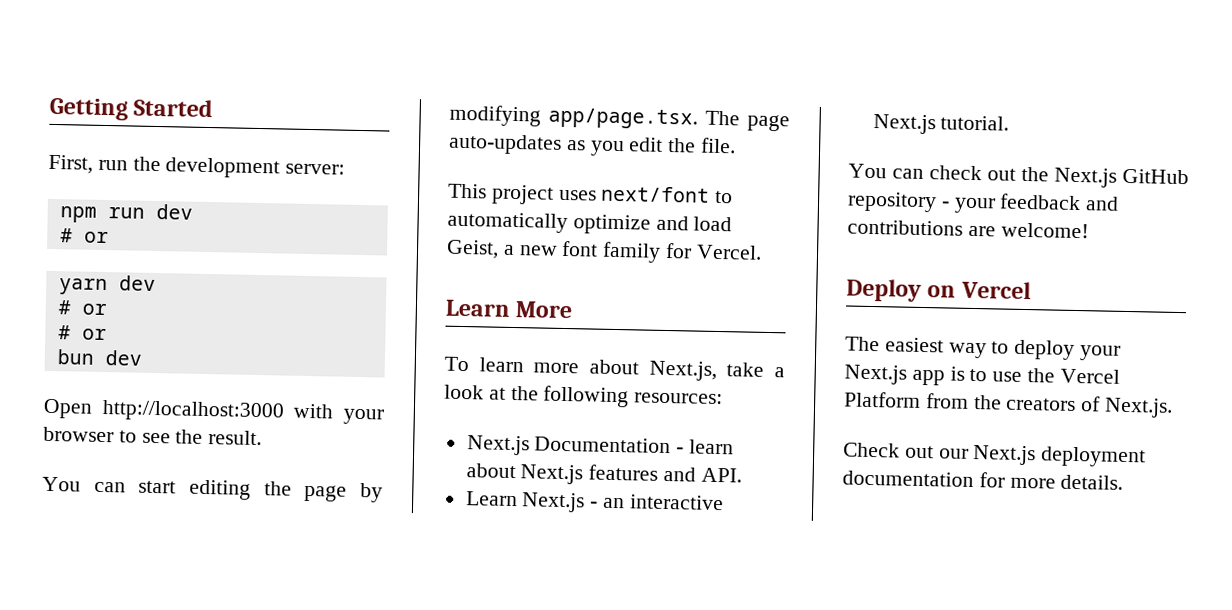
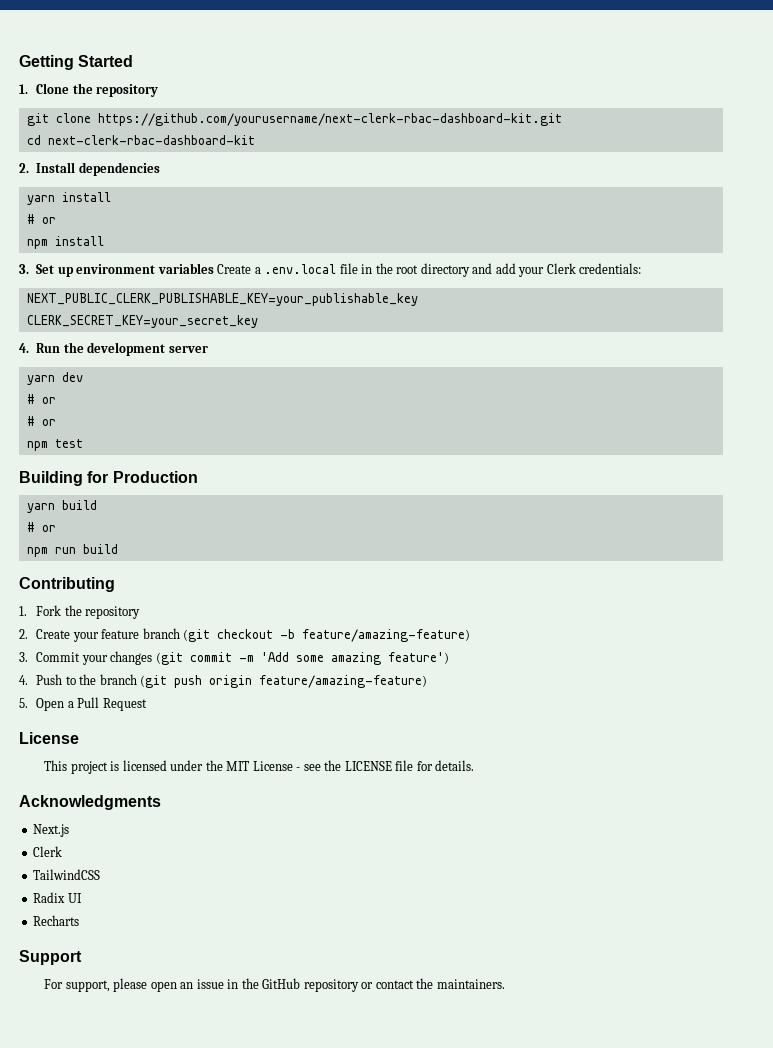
[48,154,346,179] [59,203,193,223] [59,228,109,244] First, run the development server: // npm run dev // # or -> [19,83,159,97] [26,113,562,126] [26,135,255,145] [19,162,160,176] [26,192,111,205] [26,214,56,224] [26,236,104,249] [19,263,642,277] [26,293,418,306] [26,315,258,328] [19,342,208,356] 1. Clone the repository // git clone https://github.com/yourusername/next-clerk-rbac-dashboard-kit.git // cd next-clerk-rbac-dashboard-kit // 2. Install dependencies // yarn install // # or // npm install // 3. Set up environment variables Create a .env.local file in the root directory and add your Clerk credentials: // NEXT_PUBLIC_CLERK_PUBLISHABLE_KEY=your_publishable_key // CLERK_SECRET_KEY=your_secret_key // 4. Run the development server
[56,349,143,366] [43,398,384,425] [43,426,263,446] [42,476,383,503] [449,104,790,132] [448,133,737,157] [448,183,734,205] [447,211,733,235] [446,239,762,263] [445,299,574,319] [444,356,785,381] [444,384,724,408] [466,435,735,456] [465,463,742,485] [465,491,724,513] [872,113,1010,135] [848,163,1189,188] [847,191,1120,214] [847,219,1089,239] [846,278,1031,302] [845,336,1122,361] [844,364,1120,386] [844,391,1174,418] [843,442,1147,468] [842,470,1124,490] bun dev // Open http://localhost:3000 with your browser to see the result. // You can start editing the page by modifying app/page.tsx. The page auto-updates as you edit the file. // This project uses next/font to automatically optimize and load Geist, a new font family for Vercel. // Learn More // To learn more about Next.js, take a look at the following resources: // Next.js Documentation - learn about Next.js features and API. // Learn Next.js - an interactive Next.js tutorial. // You can check out the Next.js GitHub repository - your feedback and contributions are welcome! // Deploy on Vercel // The easiest way to deploy your Next.js app is to use the Vercel Platform from the creators of Next.js. // Check out our Next.js deployment documentation for more details. -> [26,439,83,451] [19,471,198,486] [26,500,97,513] [26,522,56,532] [26,544,118,557] [19,577,115,592] [19,605,141,619] [19,628,471,642] [19,651,449,665] [19,674,428,688] [19,697,147,711] [19,732,79,744] [44,760,475,774] [19,795,161,810] [33,824,70,837] [33,846,63,857] [33,869,101,880] [33,892,82,903] [33,915,80,926] [19,950,82,965] [44,978,505,992] npm test // Building for Production // yarn build // # or // npm run build // Contributing // 1. Fork the repository // 2. Create your feature branch (git checkout -b feature/amazing-feature) // 3. Commit your changes (git commit -m 'Add some amazing feature') // 4. Push to the branch (git push origin feature/amazing-feature) // 5. Open a Pull Request // License // This project is licensed under the MIT License - see the LICENSE file for details. // Acknowledgments // Next.js // Clerk // TailwindCSS // Radix UI // Recharts // Support // For support, please open an issue in the GitHub repository or contact the maintainers.

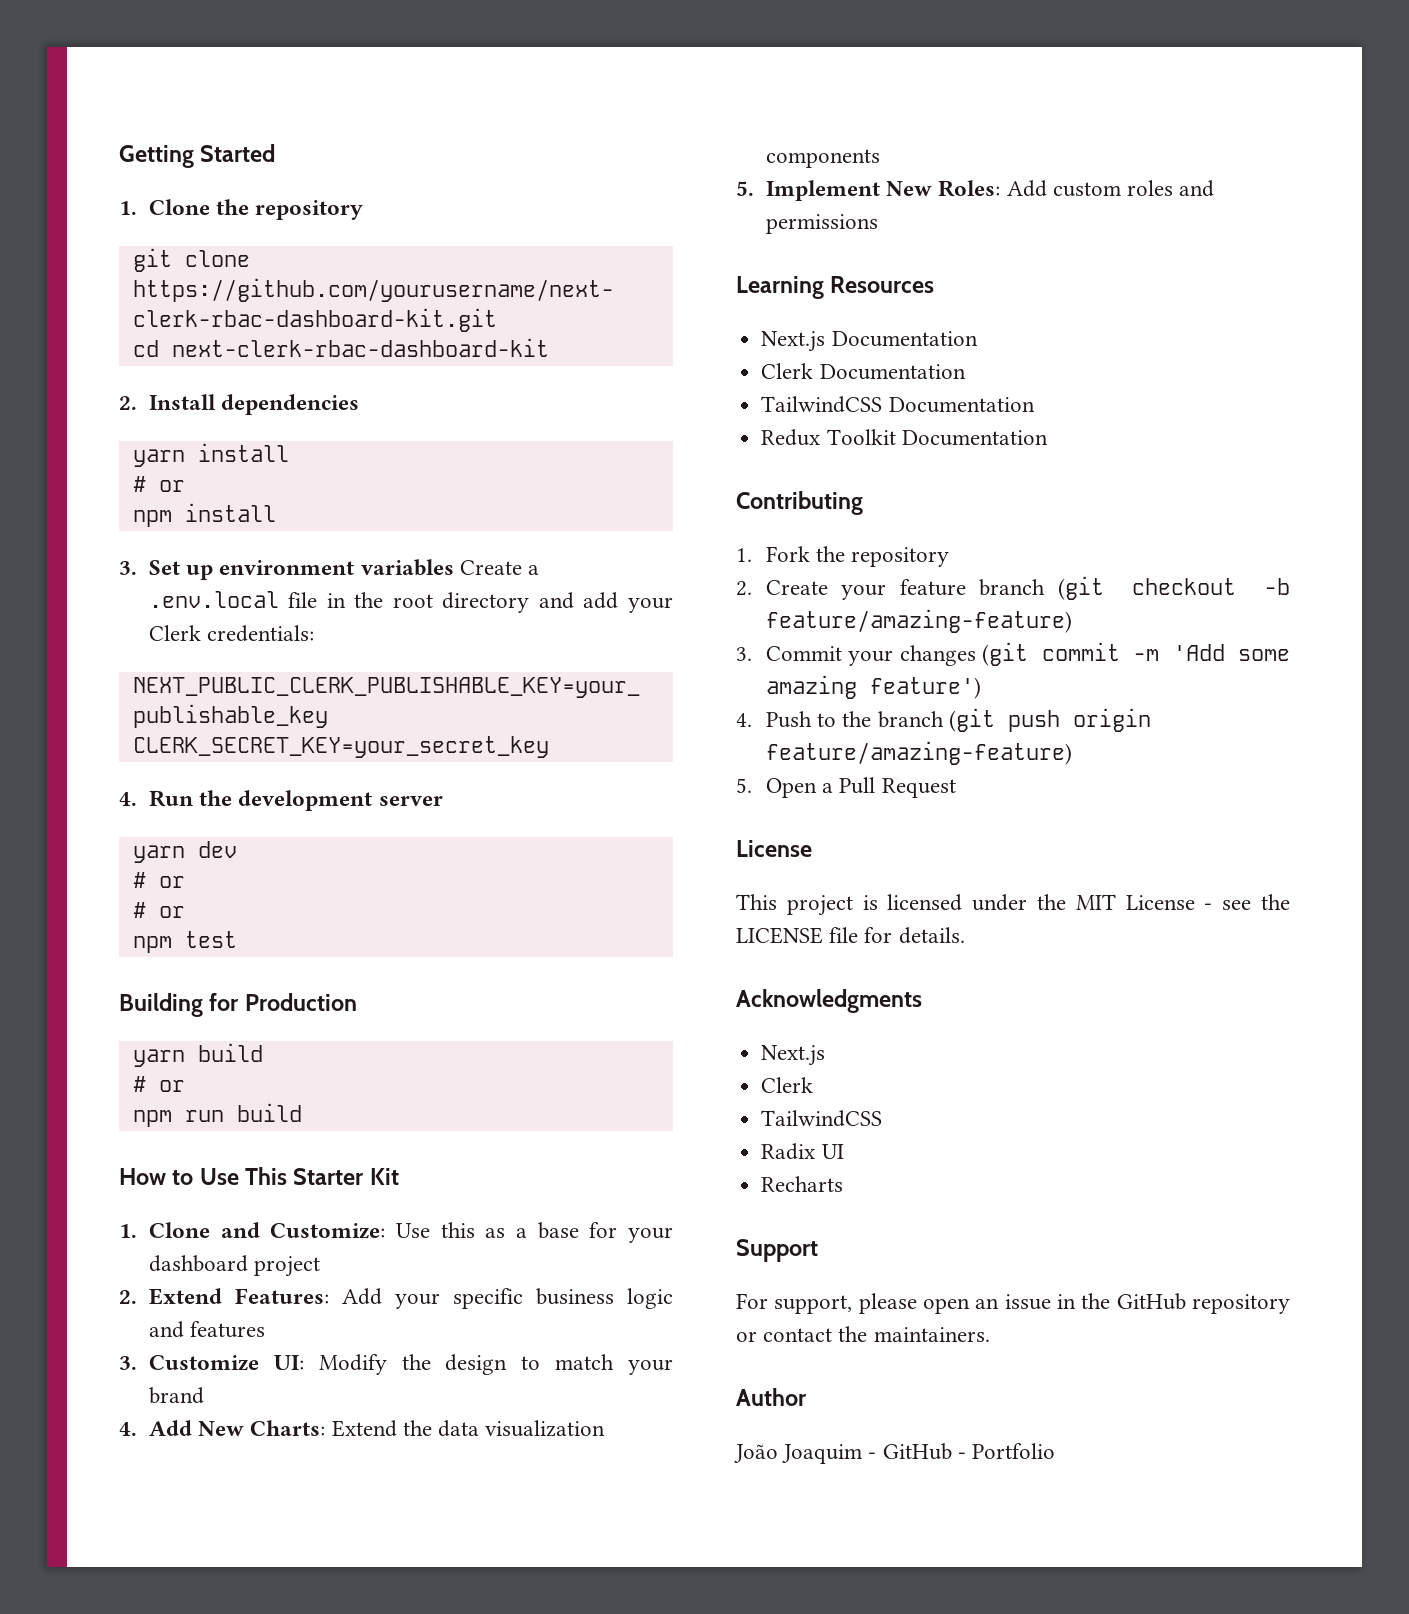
(118, 549) none -> [119,1167,399,1185] [119,1222,674,1243] [148,1255,321,1277] [119,1288,673,1309] [148,1321,266,1338] [119,1354,673,1375] [148,1387,204,1404] [119,1420,606,1437] [765,149,880,168] [736,180,1215,201] [765,214,878,234] [736,276,935,299] [761,331,978,352] [761,363,966,380] [761,396,1035,413] [761,429,1048,446] // How to Use This Starter Kit // 1. Clone and Customize: Use this as a base for your dashboard project // 2. Extend Features: Add your specific business logic and features // 3. Customize UI: Modify the design to match your brand // 4. Add New Charts: Extend the data visualization components // 5. Implement New Roles: Add custom roles and permissions // Learning Resources // Next.js Documentation // Clerk Documentation // TailwindCSS Documentation // Redux Toolkit Documentation
(505, 984) none -> [736,1388,807,1406] [734,1443,1056,1464] // Author // João Joaquim - GitHub - Portfolio

